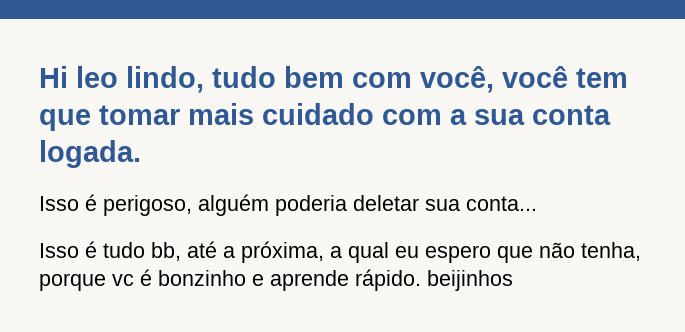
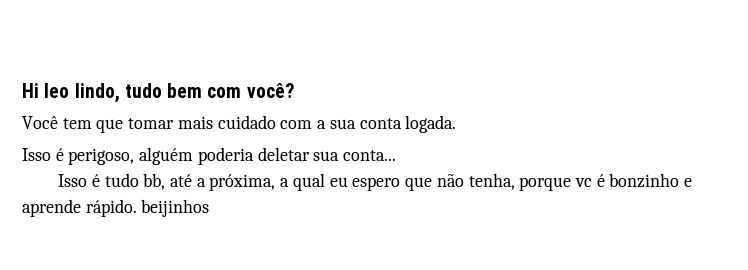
[420,66,568,93] você, você -> [246,83,294,98] [22,116,58,129] você? // Você

